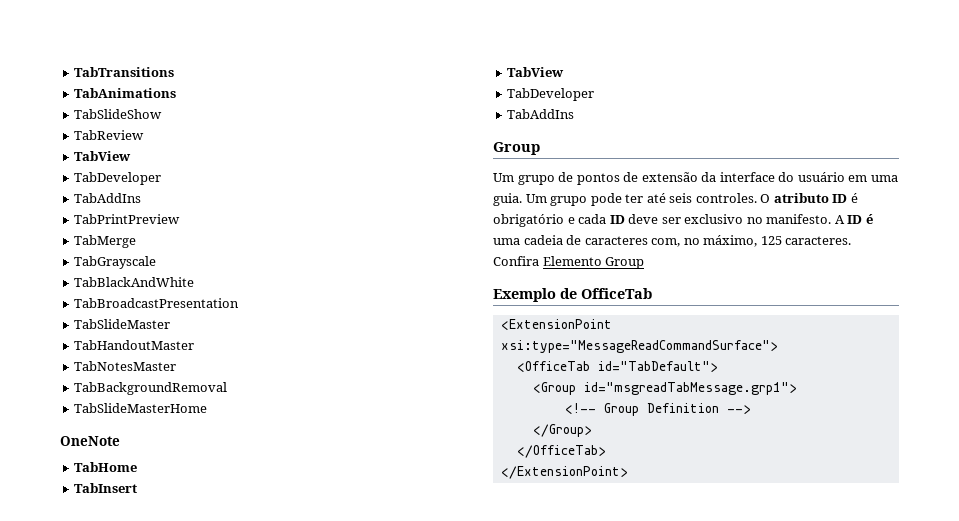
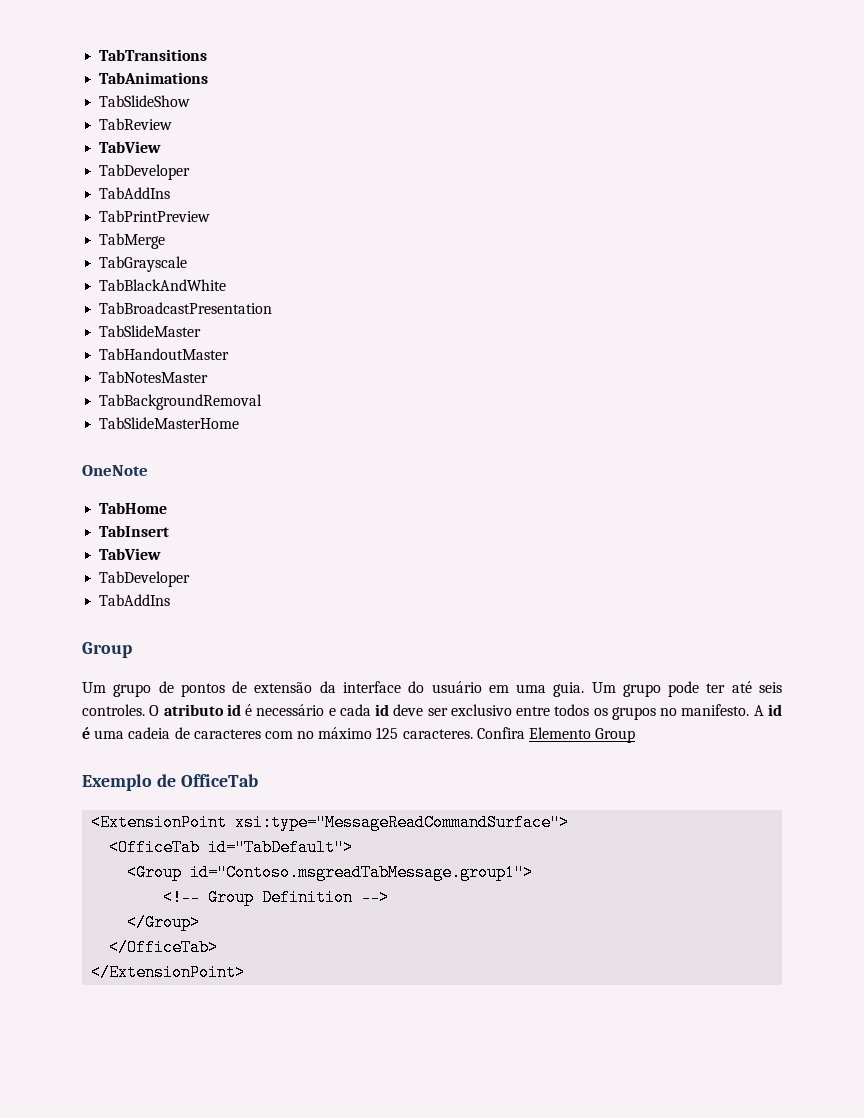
[832,193,858,203] [493,214,564,227] ID é obrigatório -> [226,704,325,716] id é necessário
[609,215,625,224] ID -> [375,704,390,716] id
(744, 219) none -> [516,704,656,720] entre todos os grupos
[847,215,863,224] ID -> [768,704,782,716] id
[651,235,758,247] com, no máximo, -> [264,727,373,739] com no máximo
[583,382,797,395] id="msgreadTabMessage.grp1"> -> [190,864,534,881] id="Contoso.msgreadTabMessage.group1">

